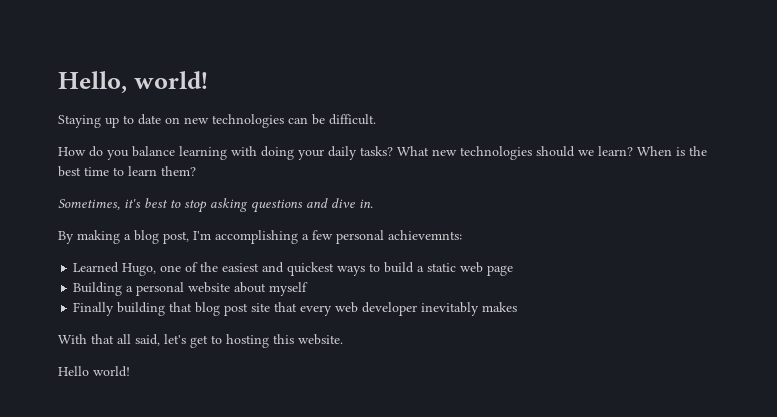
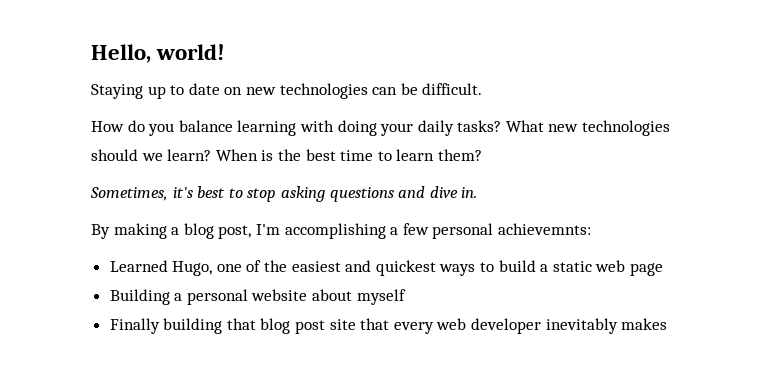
[58,334,343,348] [58,366,130,377] // With that all said, let's get to hosting this website. // Hello world! -> (668, 324) none

